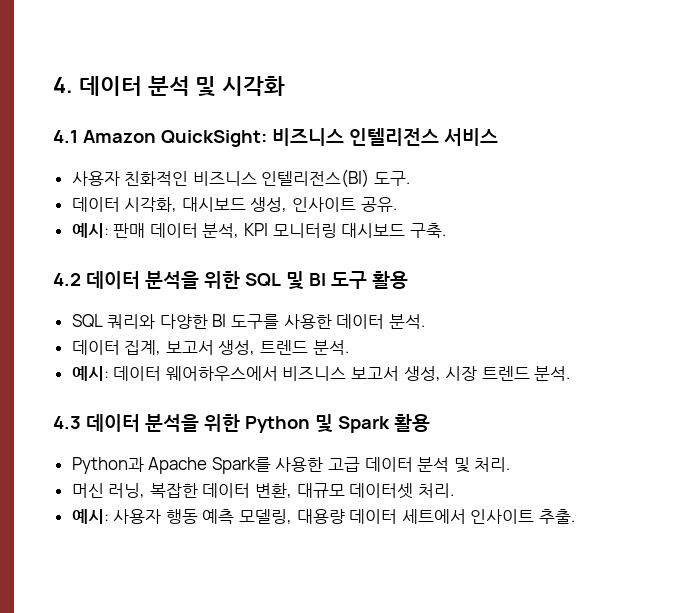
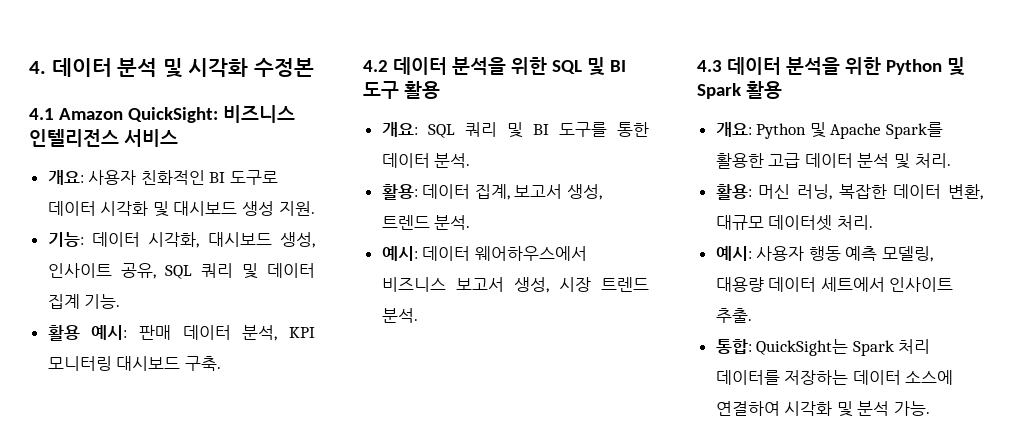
(286, 86) none -> [253,58,314,77] 수정본
(498, 137) none -> [47,170,84,185] 개요:
[192,169,411,188] 비즈니스 인텔리전스(BI) 도구. // -> [209,170,279,185] [47,201,315,217] [47,232,84,247] BI 도구로 데이터 시각화 및 대시보드 생성 지원. // 기능:
[360,197,397,212] 공유. // -> [120,263,315,279] [47,294,121,309] [47,325,80,341] 공유, SQL 쿼리 및 데이터 집계 기능. // 활용
[71,314,208,329] SQL 쿼리와 다양한 -> [381,122,523,138] 개요: SQL 쿼리 및
[283,314,332,329] 사용한 -> [617,122,649,137] 통한
(425, 321) none -> [381,184,418,200] 활용:
[71,457,144,474] Python과 -> [715,122,826,139] 개요: Python 및
[275,457,324,472] 사용한 -> [715,153,764,169] 활용한
(511, 464) none -> [715,184,752,200] 활용:
(576, 516) none -> [715,339,931,356] [715,370,954,385] [715,401,931,417] // 통합: QuickSight는 Spark 처리 데이터를 저장하는 데이터 소스에 연결하여 시각화 및 분석 가능.

